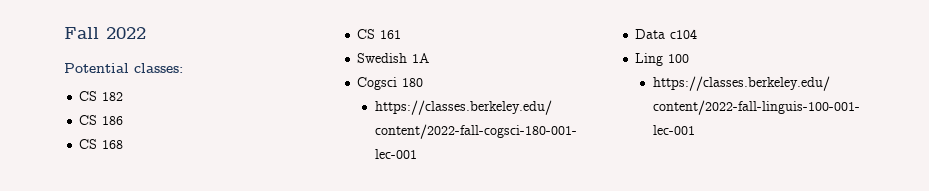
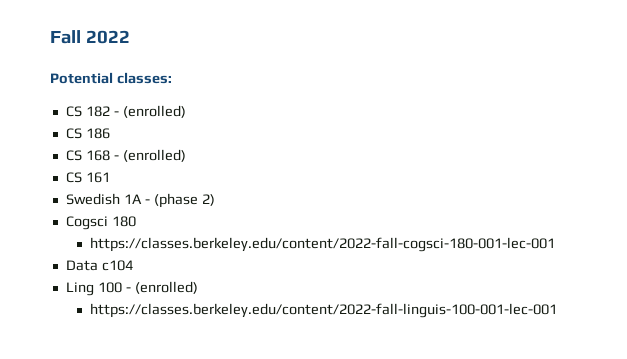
(124, 96) none -> [113,105,186,118] - (enrolled)
(124, 144) none -> [113,149,186,162] - (enrolled)
(430, 58) none -> [144,193,215,208] - (phase 2)
(690, 58) none -> [125,281,198,294] - (enrolled)

